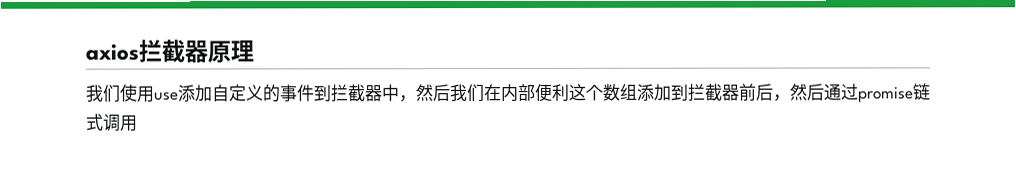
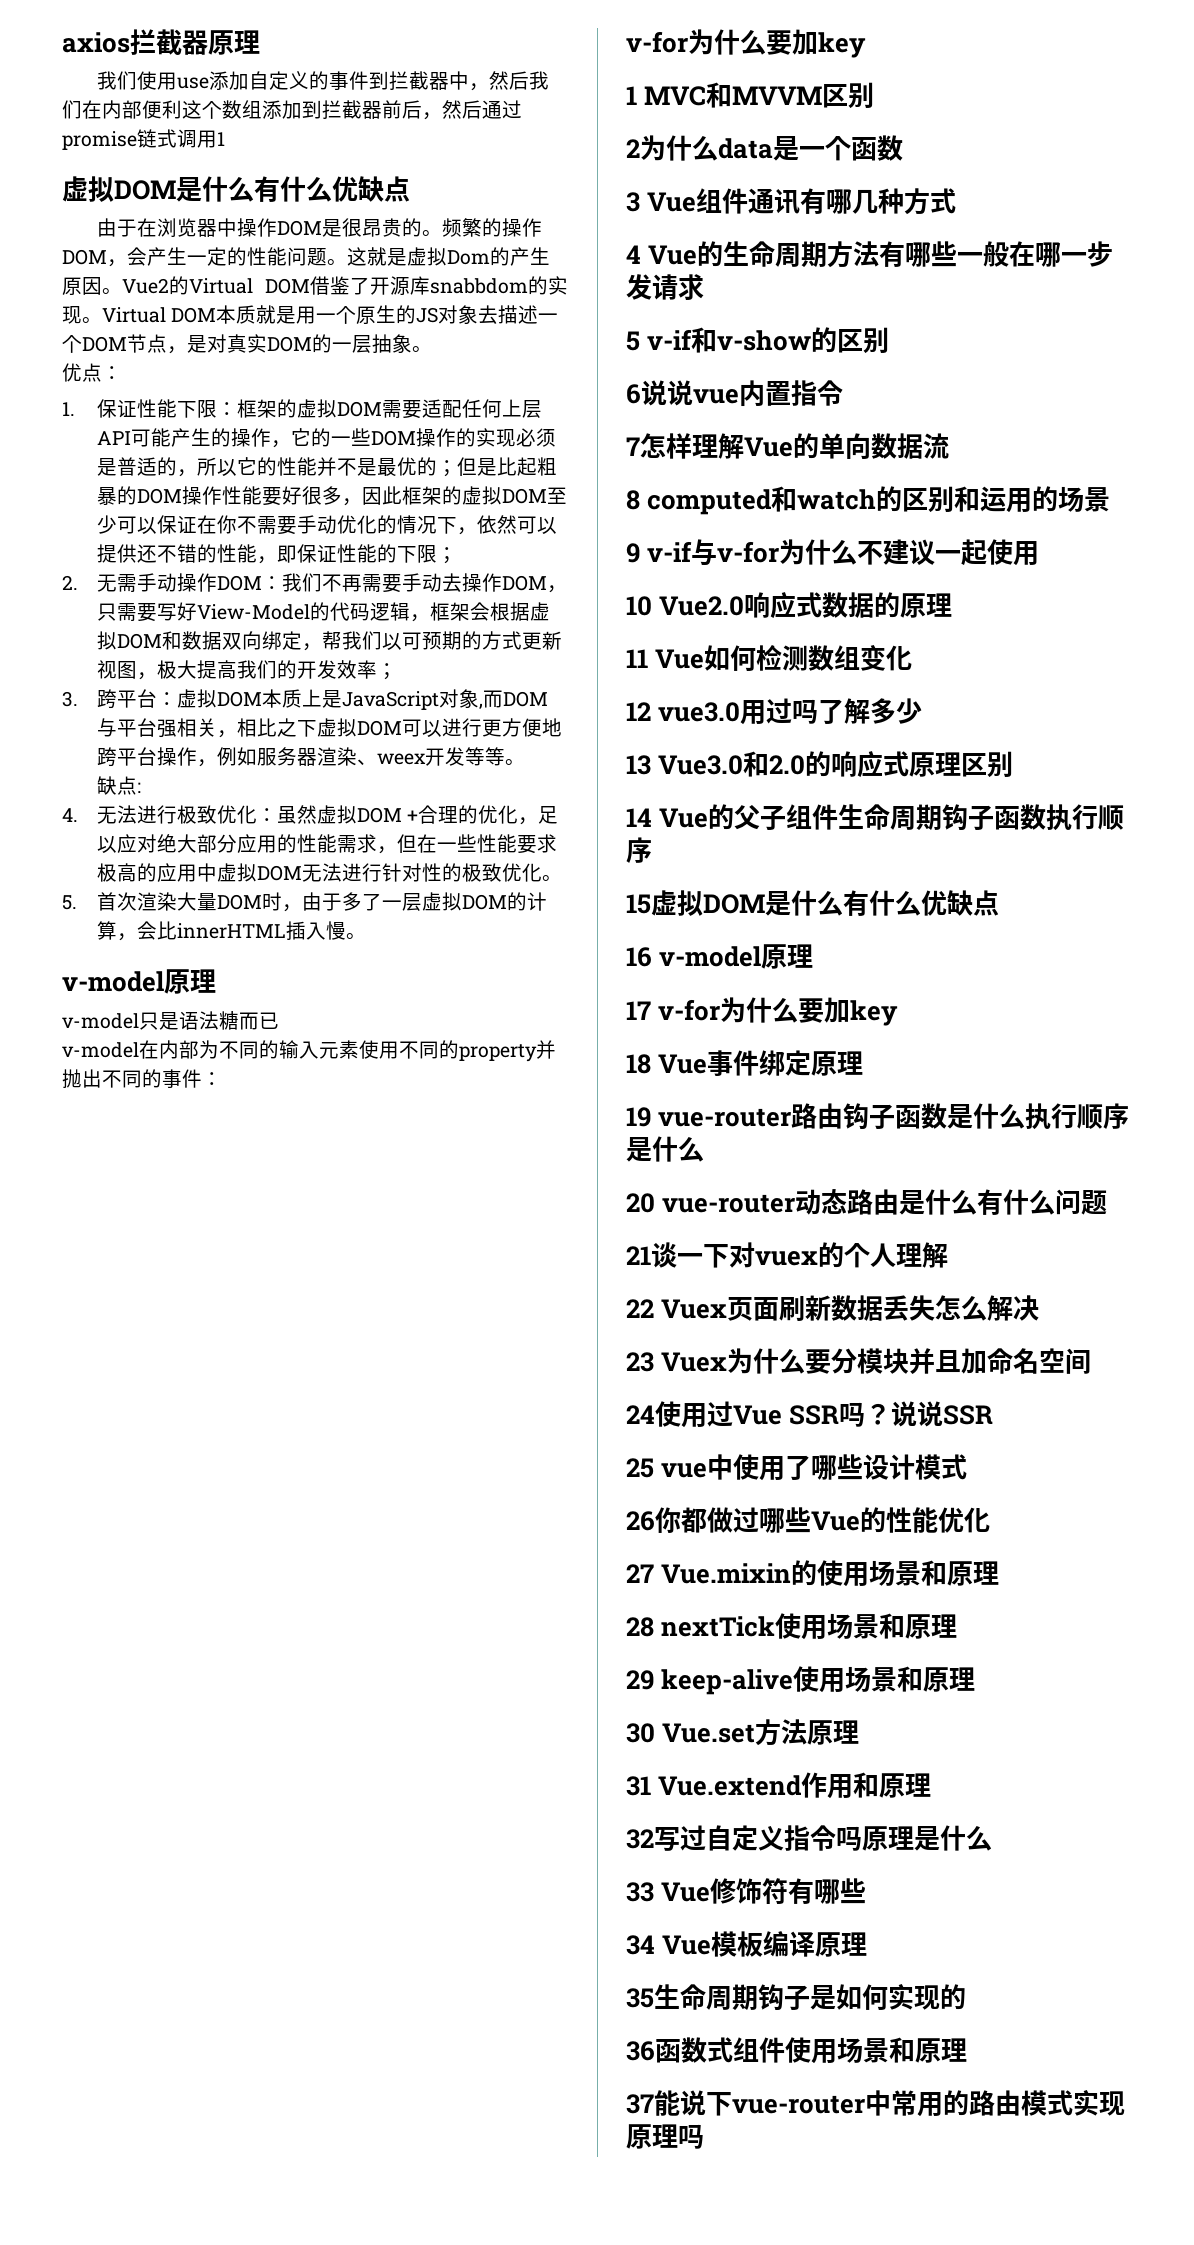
(138, 123) none -> [217,132,225,146] [62,176,410,202] [96,218,542,237] [62,247,550,267] [62,276,568,296] [62,305,559,324] [62,334,432,354] [62,363,122,382] [62,399,543,419] [97,428,557,448] [97,457,558,477] [97,486,568,506] [97,515,558,535] [97,544,458,564] [62,573,568,593] [97,602,551,622] [97,631,563,651] [97,660,398,680] [62,689,549,710] [97,718,563,738] [97,747,526,767] [97,776,142,795] [62,805,559,825] [97,834,558,854] [97,863,563,882] [62,892,548,912] [97,921,367,941] [62,969,216,994] [62,1011,279,1030] [62,1040,556,1062] [62,1069,222,1088] [626,29,866,58] [626,82,875,109] [626,135,903,161] [626,188,957,215] [626,241,1114,268] [626,274,704,301] [626,327,890,354] [626,380,843,407] [626,433,949,459] [626,486,1111,515] [626,539,1040,566] [626,592,953,619] [626,645,913,672] [626,698,923,725] [626,751,1014,778] [626,804,1125,831] [626,837,652,863] [626,890,999,916] [626,944,814,969] [626,997,899,1026] [626,1050,864,1076] [626,1103,1130,1130] [626,1136,704,1162] [626,1189,1108,1215] [626,1242,948,1268] [626,1295,1040,1321] [626,1348,1092,1374] [626,1401,994,1428] [626,1454,968,1481] [626,1507,990,1533] [626,1560,1000,1587] [626,1613,958,1640] [626,1666,976,1695] [626,1719,860,1746] [626,1772,932,1799] [626,1825,992,1851] [626,1878,867,1904] [626,1931,868,1957] [626,1984,966,2011] [626,2037,967,2064] [626,2090,1125,2117] [626,2124,704,2149] 1 // 虚拟DOM是什么有什么优缺点 // 由于在浏览器中操作DOM是很昂贵的。频繁的操作DOM，会产生一定的性能问题。这就是虚拟Dom的产生原因。Vue2的Virtual DOM借鉴了开源库snabbdom的实现。Virtual DOM本质就是用一个原生的JS对象去描述一个DOM节点，是对真实DOM的一层抽象。 // 优点： // 1.保证性能下限：框架的虚拟DOM需要适配任何上层API可能产生的操作，它的一些DOM操作的实现必须是普适的，所以它的性能并不是最优的；但是比起粗暴的DOM操作性能要好很多，因此框架的虚拟DOM至少可以保证在你不需要手动优化的情况下，依然可以提供还不错的性能，即保证性能的下限； // 2.无需手动操作DOM：我们不再需要手动去操作DOM，只需要写好View-Model的代码逻辑，框架会根据虚拟DOM和数据双向绑定，帮我们以可预期的方式更新视图，极大提高我们的开发效率； // 3.跨平台：虚拟DOM本质上是JavaScript对象,而DOM与平台强相关，相比之下虚拟DOM可以进行更方便地跨平台操作，例如服务器渲染、weex开发等等。 // 缺点: // 4.无法进行极致优化：虽然虚拟DOM +合理的优化，足以应对绝大部分应用的性能需求，但在一些性能要求极高的应用中虚拟DOM无法进行针对性的极致优化。 // 5.首次渲染大量DOM时，由于多了一层虚拟DOM的计算，会比innerHTML插入慢。 // v-model原理 // v-model只是语法糖而已 // v-model在内部为不同的输入元素使用不同的property并抛出不同的事件： // v-for为什么要加key // 1 MVC和MVVM区别 // 2为什么data是一个函数 // 3 Vue组件通讯有哪几种方式 // 4 Vue的生命周期方法有哪些一般在哪一步发请求 // 5 v-if和v-show的区别 // 6说说vue内置指令 // 7怎样理解Vue的单向数据流 // 8 computed和watch的区别和运用的场景 // 9 v-if与v-for为什么不建议一起使用 // 10 Vue2.0响应式数据的原理 // 11 Vue如何检测数组变化 // 12 vue3.0用过吗了解多少 // 13 Vue3.0和2.0的响应式原理区别 // 14 Vue的父子组件生命周期钩子函数执行顺序 // 15虚拟DOM是什么有什么优缺点 // 16 v-model原理 // 17 v-for为什么要加key // 18 Vue事件绑定原理 // 19 vue-router路由钩子函数是什么执行顺序是什么 // 20 vue-router动态路由是什么有什么问题 // 21谈一下对vuex的个人理解 // 22 Vuex页面刷新数据丢失怎么解决 // 23 Vuex为什么要分模块并且加命名空间 // 24使用过Vue SSR吗？说说SSR // 25 vue中使用了哪些设计模式 // 26你都做过哪些Vue的性能优化 // 27 Vue.mixin的使用场景和原理 // 28 nextTick使用场景和原理 // 29 keep-alive使用场景和原理 // 30 Vue.set方法原理 // 31 Vue.extend作用和原理 // 32写过自定义指令吗原理是什么 // 33 Vue修饰符有哪些 // 34 Vue模板编译原理 // 35生命周期钩子是如何实现的 // 36函数式组件使用场景和原理 // 37能说下vue-router中常用的路由模式实现原理吗

